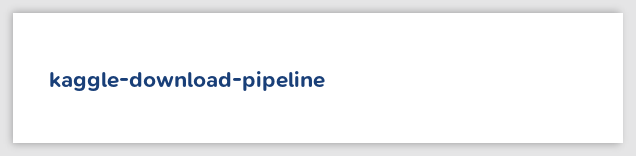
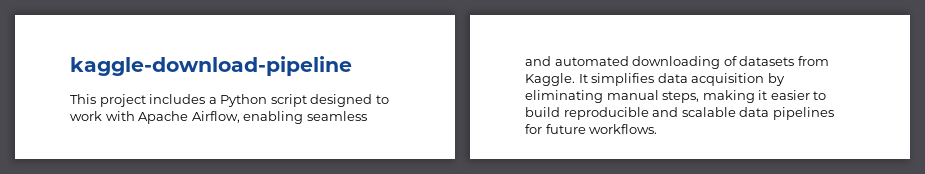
(325, 81) none -> [70,94,389,107] [70,111,367,124] [525,56,829,69] [525,73,785,86] [525,90,827,103] [525,107,834,120] [525,124,658,134] // This project includes a Python script designed to work with Apache Airflow, enabling seamless and automated downloading of datasets from Kaggle. It simplifies data acquisition by eliminating manual steps, making it easier to build reproducible and scalable data pipelines for future workflows.

